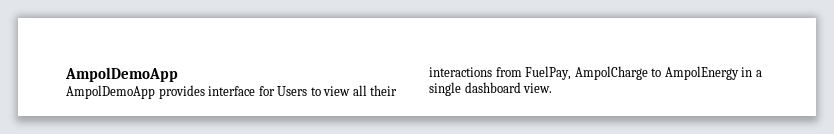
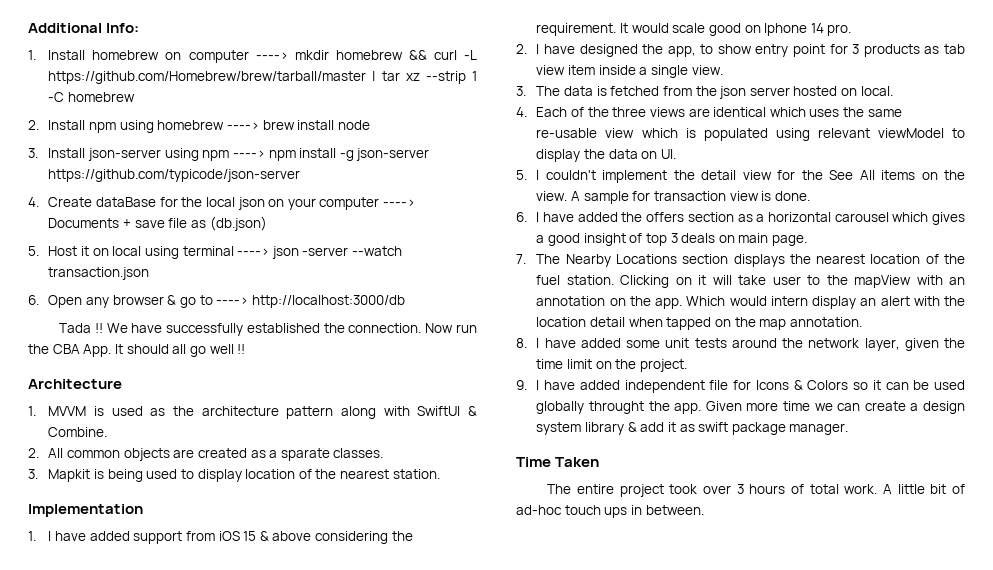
[65,67,178,82] [66,85,398,99] [429,66,753,80] AmpolDemoApp // AmpolDemoApp provides interface for Users to view all their interactions from FuelPay, AmpolCharge to AmpolEnergy in -> [28,23,140,33] [28,50,478,63] [48,71,477,84] [48,92,135,102] [28,120,370,133] [28,148,430,161] [48,169,301,182] [28,197,416,210] [48,216,267,231] [28,246,403,259] [48,267,150,280] [28,295,405,308] [59,323,477,336] [28,344,246,357] [28,379,122,389] [28,406,478,419] [48,427,108,437] [28,448,384,461] [28,469,440,482] [28,504,143,517] [28,531,413,544] [536,23,852,36] [516,44,965,57] [536,65,636,75] Additional Info: // 1. Install homebrew on computer ----> mkdir homebrew && curl -L https://github.com/Homebrew/brew/tarball/master | tar xz --strip 1 -C homebrew // 2. Install npm using homebrew ----> brew install node // 3. Install json-server using npm ----> npm install -g json-server https://github.com/typicode/json-server // 4. Create dataBase for the local json on your computer ----> Documents + save file as (db.json) // 5. Host it on local using terminal ----> json -server --watch transaction.json // 6. Open any browser & go to ----> http://localhost:3000/db // Tada !! We have successfully established the connection. Now run the CBA App. It should all go well !! // Architecture // 1. MVVM is used as the architecture pattern along with SwiftUI & Combine. // 2. All common objects are created as a sparate classes. // 3. Mapkit is being used to display location of the nearest station. // Implementation // 1. I have added support from iOS 15 & above considering the requirement. It would scale good on Iphone 14 pro. // 2. I have designed the app, to show entry point for 3 products as tab view item inside
[464,82,553,93] dashboard view. -> [691,65,723,75] [516,86,893,99] [516,107,902,117] [536,128,965,141] [536,149,676,162] [516,170,965,183] [536,191,810,204] [516,212,965,225] [536,233,808,246] [516,254,965,267] [536,275,965,288] [536,296,965,309] [536,317,862,330] [516,338,965,351] [536,359,687,372] [516,380,965,393] [536,401,965,414] [536,422,849,435] [516,457,600,467] [547,484,965,497] [516,505,704,518] view. // 3. The data is fetched from the json server hosted on local. // 4. Each of the three views are identical which uses the same re-usable view which is populated using relevant viewModel to display the data on UI. // 5. I couldn't implement the detail view for the See All items on the view. A sample for transaction view is done. // 6. I have added the offers section as a horizontal carousel which gives a good insight of top 3 deals on main page. // 7. The Nearby Locations section displays the nearest location of the fuel station. Clicking on it will take user to the mapView with an annotation on the app. Which would intern display an alert with the location detail when tapped on the map annotation. // 8. I have added some unit tests around the network layer, given the time limit on the project. // 9. I have added independent file for Icons & Colors so it can be used globally throught the app. Given more time we can create a design system library & add it as swift package manager. // Time Taken // The entire project took over 3 hours of total work. A little bit of ad-hoc touch ups in between.

